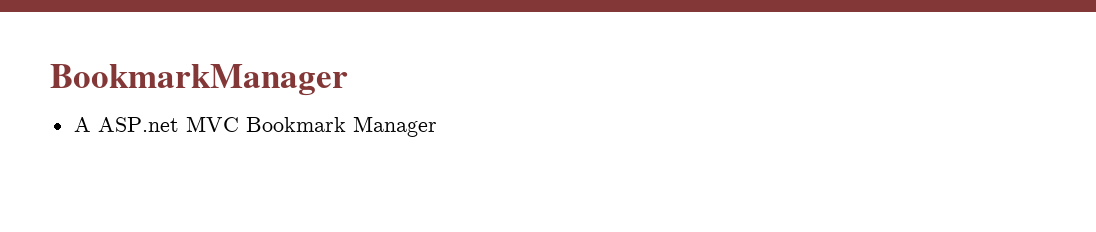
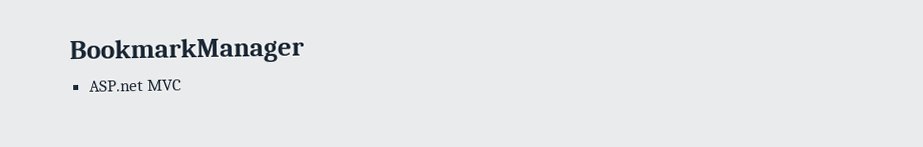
[73,117,91,132] A -> (305, 51) none
[245,116,437,137] Bookmark Manager -> (183, 85) none

